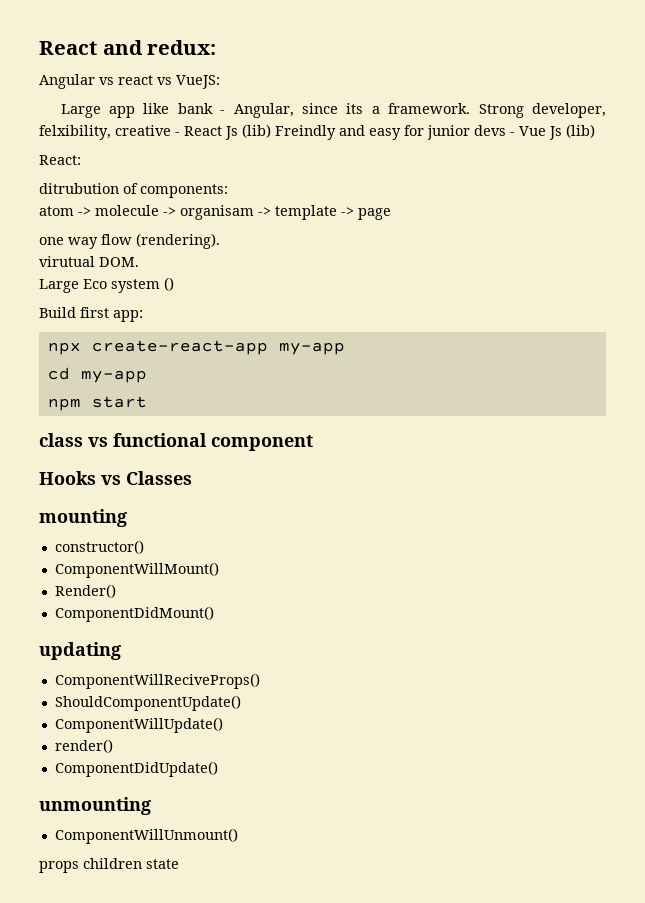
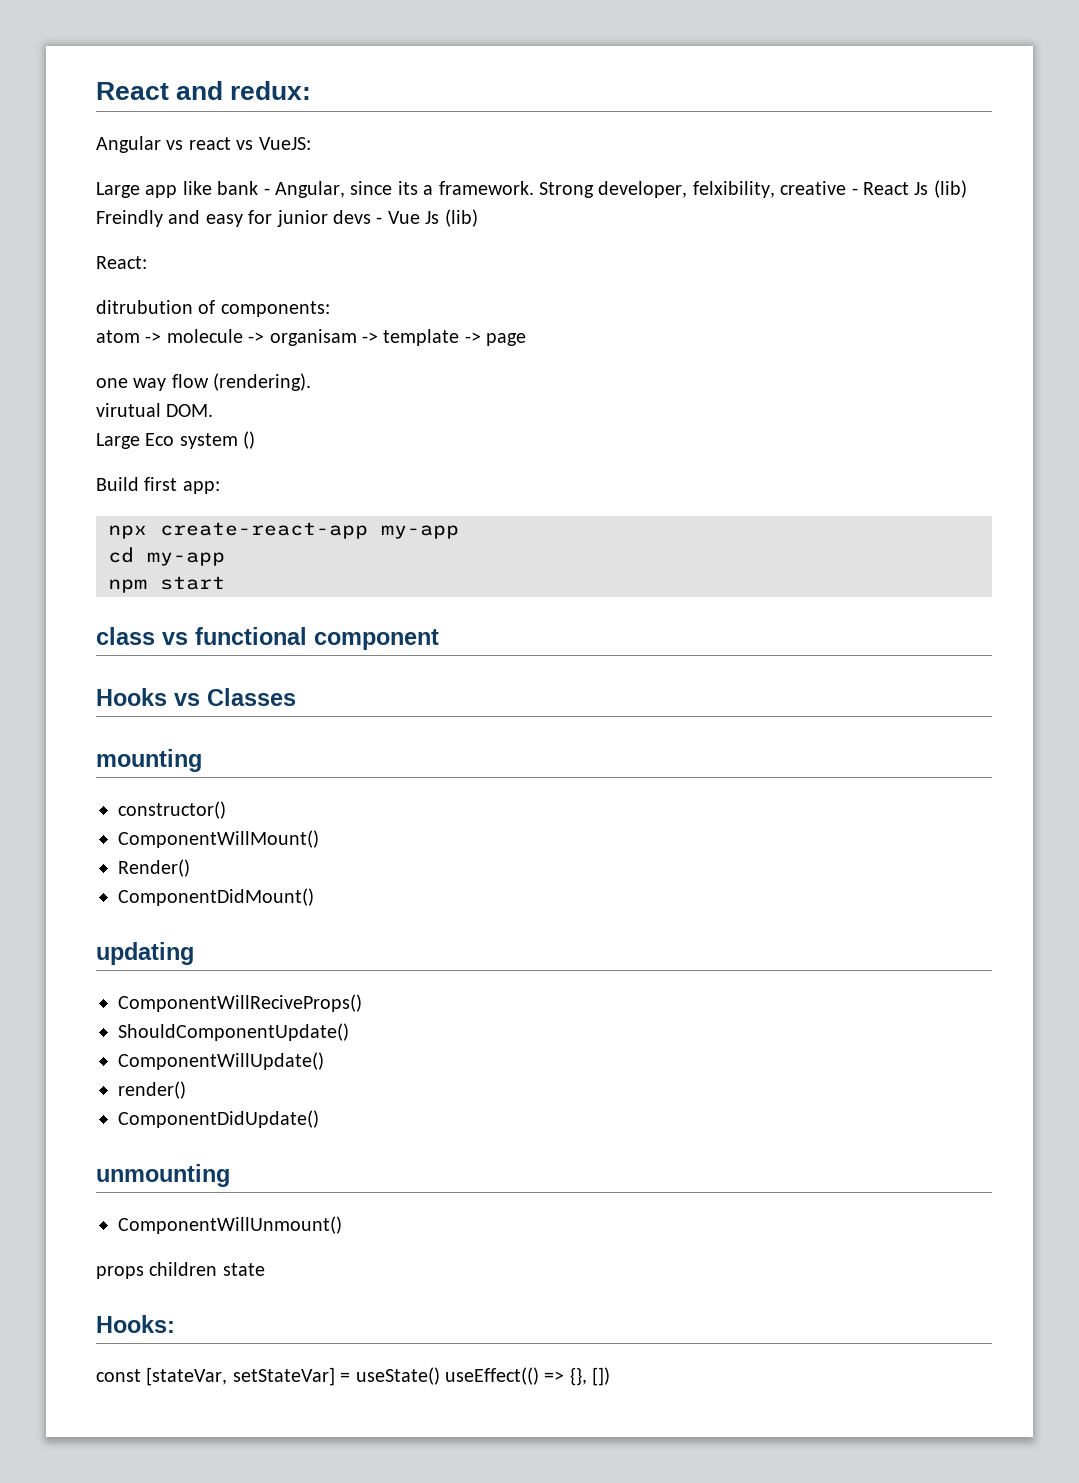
(179, 864) none -> [96,1315,175,1333] [96,1367,611,1386] // Hooks: // const [stateVar, setStateVar] = useState() useEffect(() => {}, [])

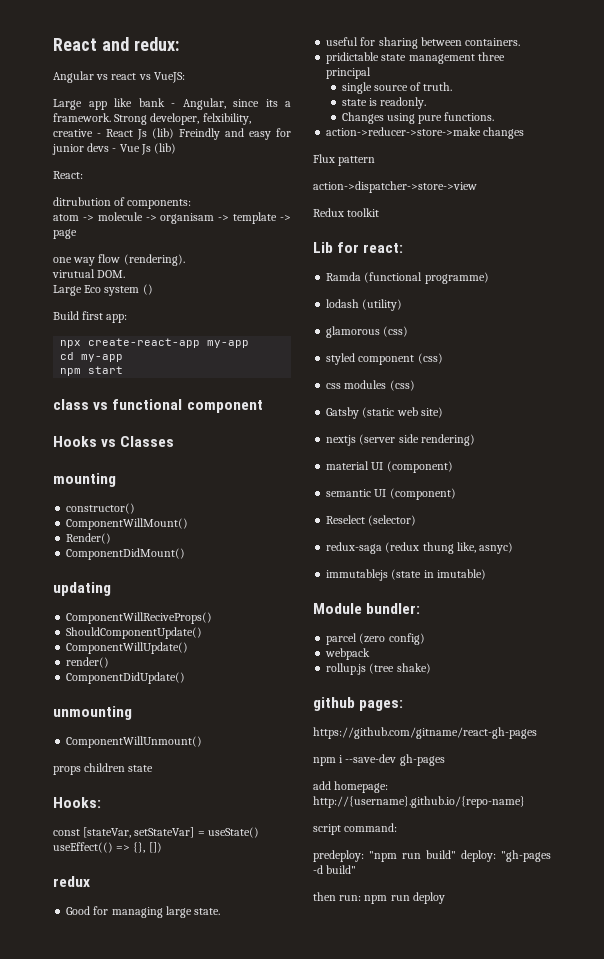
(611, 1376) none -> [53,876,90,887] [66,906,221,918] [326,37,521,49] [326,52,505,64] [326,67,372,79] [341,82,453,94] [341,97,427,109] [341,112,495,124] [326,127,525,139] [313,154,376,166] [313,181,477,193] [313,208,380,217] [313,242,404,253] [326,272,489,284] [326,299,403,311] [326,326,409,338] [326,353,443,365] [326,380,415,391] [326,407,443,419] [326,434,475,446] [326,461,453,473] [326,488,456,500] [326,515,417,526] [326,542,514,554] [326,569,486,581] [313,603,421,614] [326,633,425,645] [325,648,371,660] [326,663,431,675] [313,697,404,711] [313,727,537,739] [313,754,445,766] [313,781,389,793] [313,796,525,808] [313,823,398,835] [313,850,551,862] [313,865,357,874] [313,892,445,904] // redux // Good for managing large state. // useful for sharing between containers. // pridictable state management three principal // single source of truth. // state is readonly. // Changes using pure functions. // action->reducer->store->make changes // Flux pattern // action->dispatcher->store->view // Redux toolkit // Lib for react: // Ramda (functional programme) // lodash (utility) // glamorous (css) // styled component (css) // css modules (css) // Gatsby (static web site) // nextjs (server side rendering) // material UI (component) // semantic UI (component) // Reselect (selector) // redux-saga (redux thung like, asnyc) // immutablejs (state in imutable) // Module bundler: // parcel (zero config) // webpack // rollup.js (tree shake) // github pages: // https://github.com/gitname/react-gh-pages // npm i --save-dev gh-pages // add homepage: http://{username}.github.io/{repo-name} // script command: // predeploy: "npm run build" deploy: "gh-pages -d build" // then run: npm run deploy

